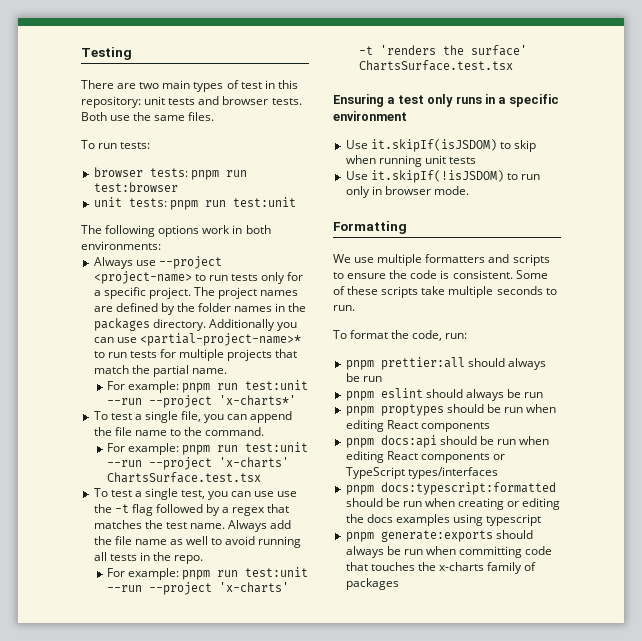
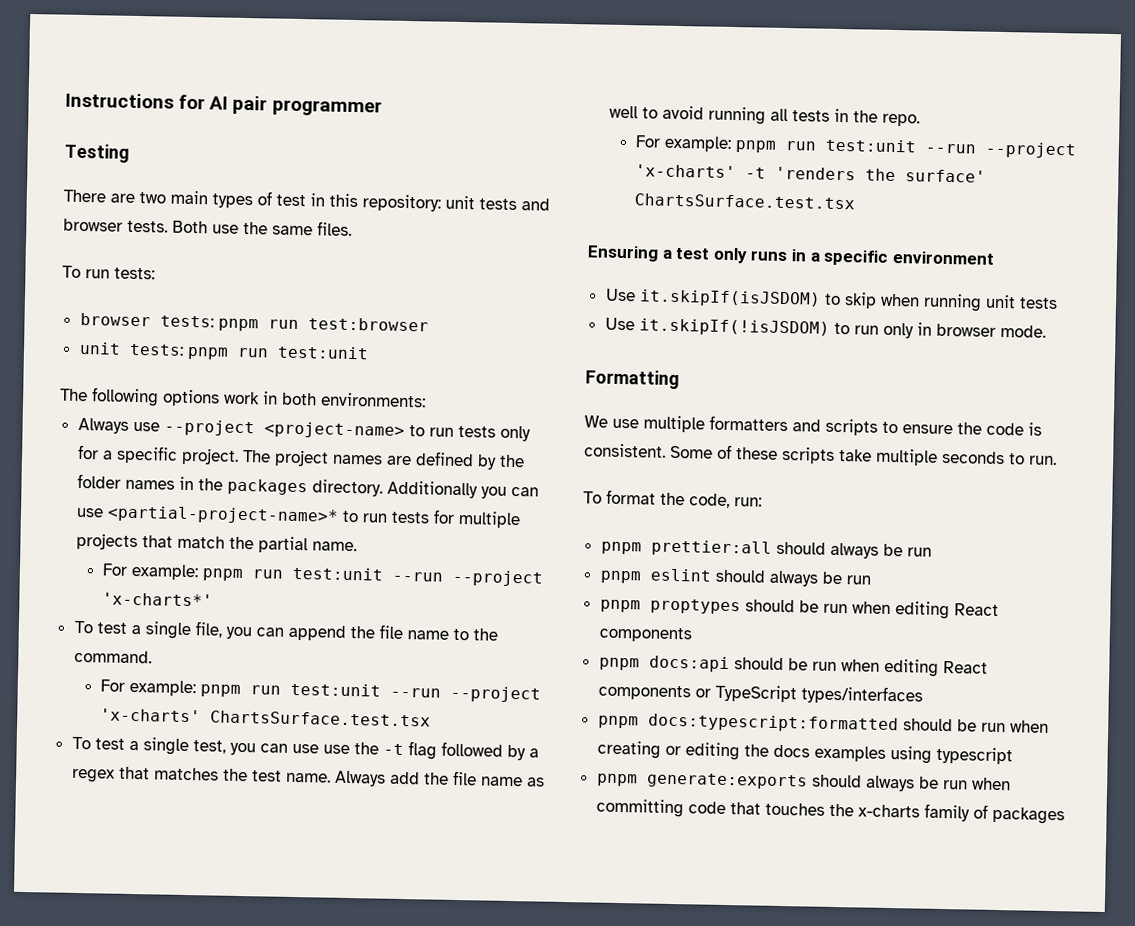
(81, 53) none -> [65,92,382,117] Instructions for AI pair programmer //

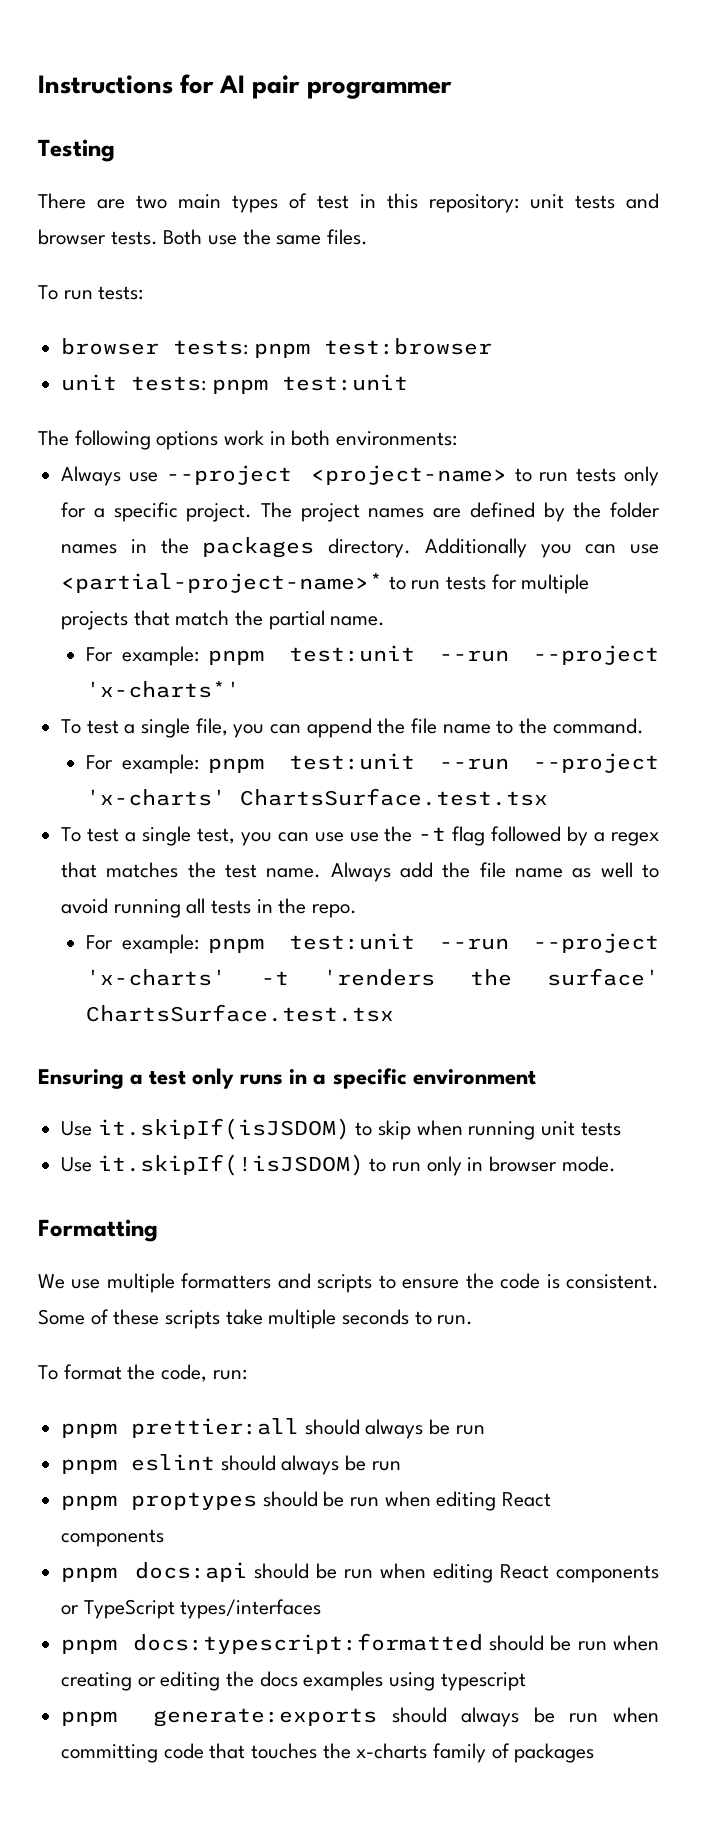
[267,319,299,329] run -> (310, 350) none
[236,347,269,358] run -> (268, 386) none
[251,569,283,579] run -> (265, 657) none
[249,685,281,695] run -> (265, 765) none
[784,140,816,151] run -> (265, 945) none

